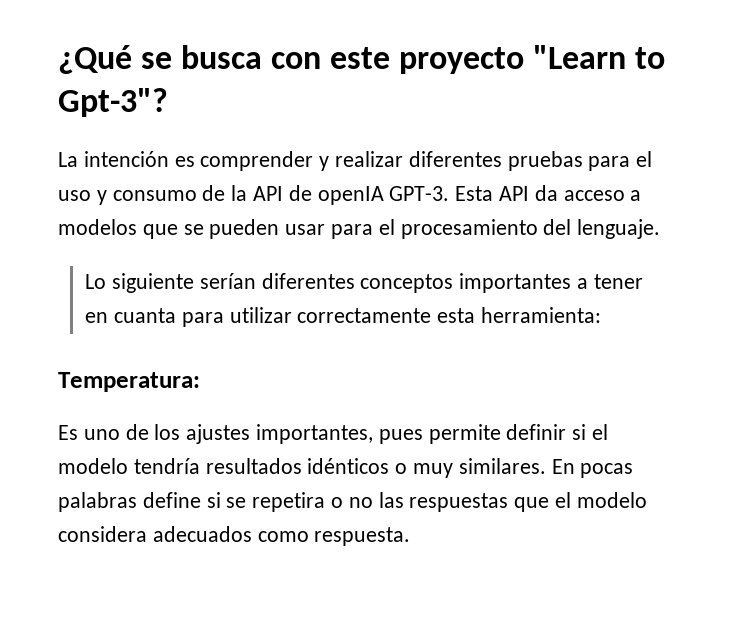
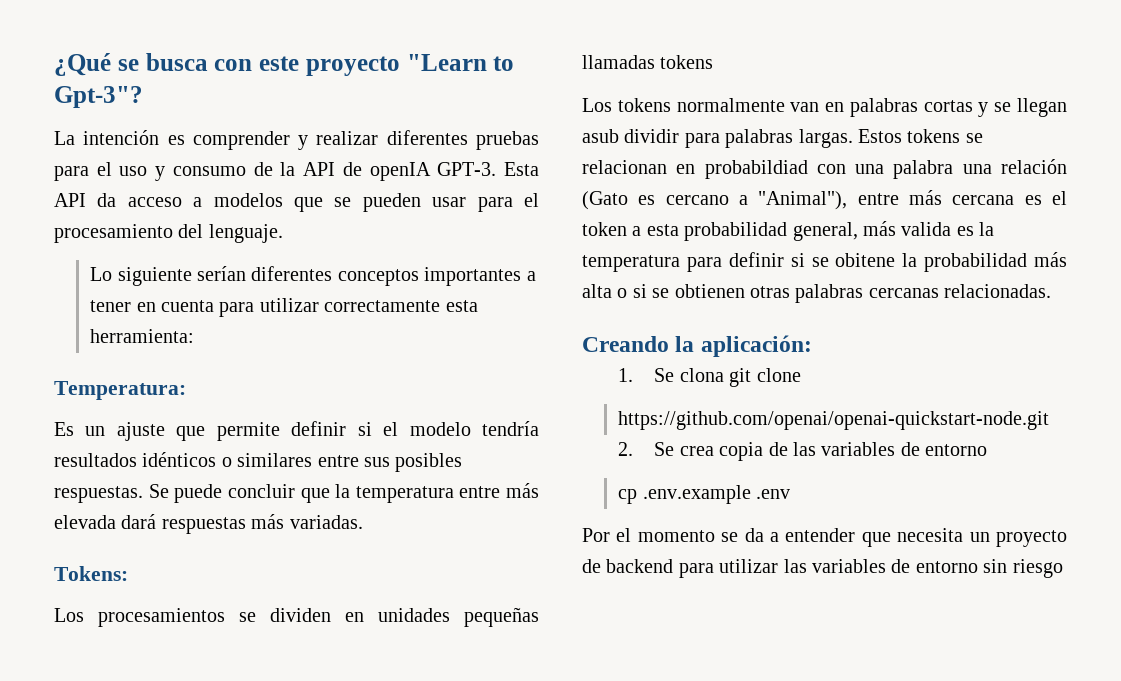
[113,308,176,323] cuanta -> [160,300,214,312] cuenta
[83,424,423,444] uno de los ajustes importantes, pues -> [85,422,206,441] un ajuste que
[413,458,634,478] [58,492,647,512] [58,526,411,546] muy similares. En pocas palabras define si se repetira o no las respuestas que el modelo considera adecuados como respuesta. -> [237,453,463,472] [54,483,539,503] [54,514,363,534] [54,566,128,581] [54,607,539,627] [582,55,714,69] [582,98,1067,117] [582,129,983,148] [582,159,1067,179] [582,190,1067,210] [582,221,995,241] [582,252,1067,272] [582,284,1052,303] [582,335,812,357] [618,368,801,387] [618,411,1050,430] [618,442,988,461] [618,485,790,504] [582,528,1067,547] [582,559,1063,578] similares entre sus posibles respuestas. Se puede concluir que la temperatura entre más elevada dará respuestas más variadas. // Tokens: // Los procesamientos se dividen en unidades pequeñas llamadas tokens // Los tokens normalmente van en palabras cortas y se llegan asub dividir para palabras largas. Estos tokens se relacionan en probabildiad con una palabra una relación (Gato es cercano a "Animal"), entre más cercana es el token a esta probabilidad general, más valida es la temperatura para definir si se obitene la probabilidad más alta o si se obtienen otras palabras cercanas relacionadas. // Creando la aplicación: // 1. Se clona git clone // https://github.com/openai/openai-quickstart-node.git // 2. Se crea copia de las variables de entorno // cp .env.example .env // Por el momento se da a entender que necesita un proyecto de backend para utilizar las variables de entorno sin riesgo

